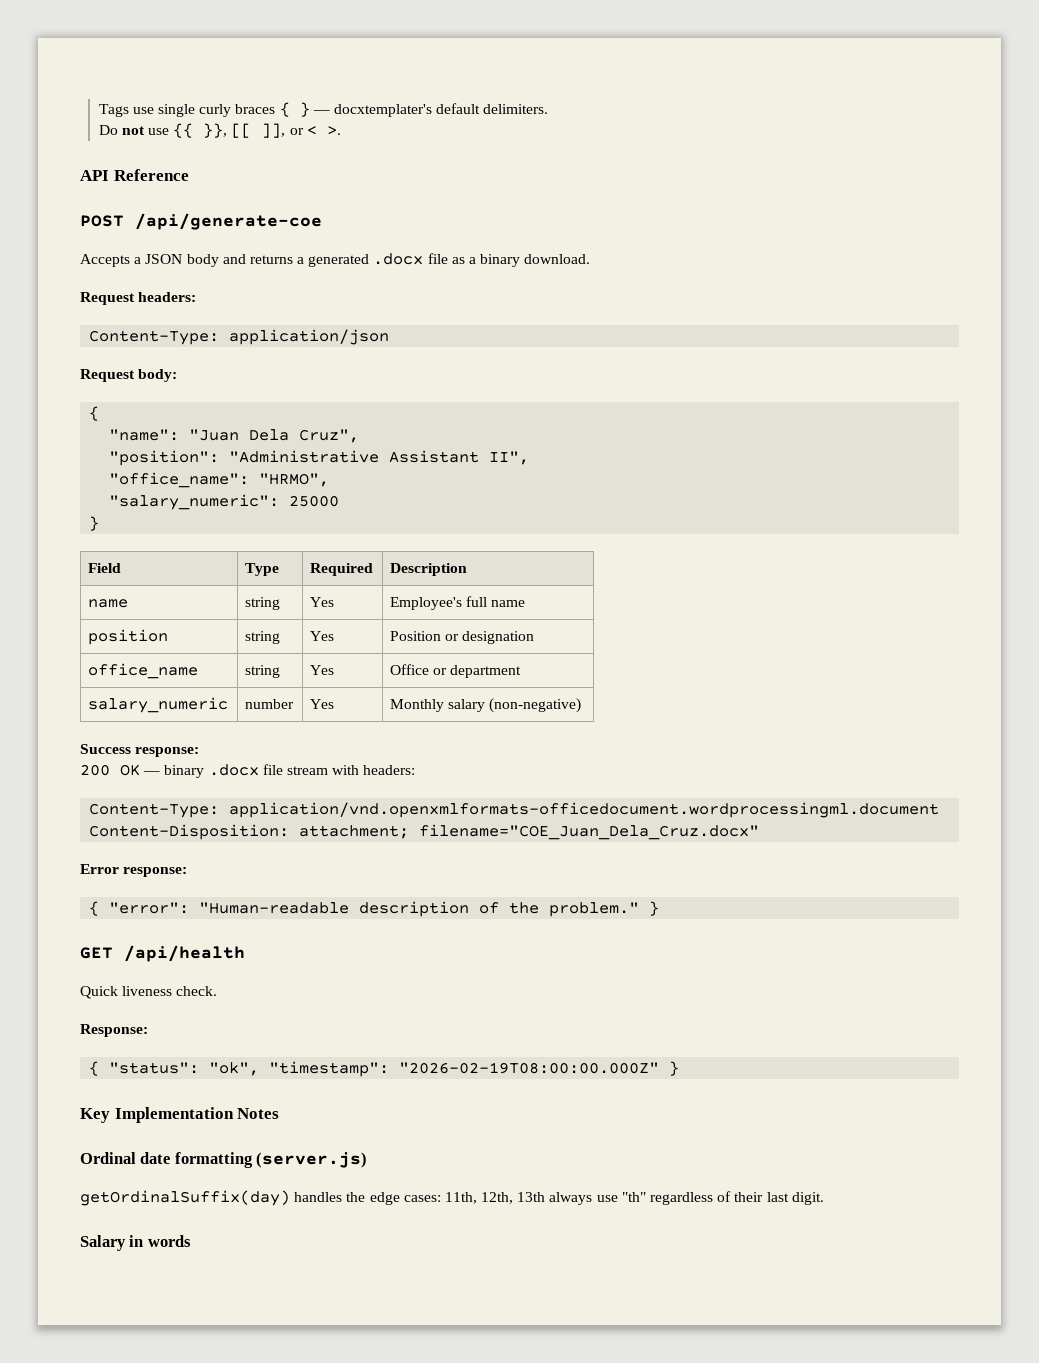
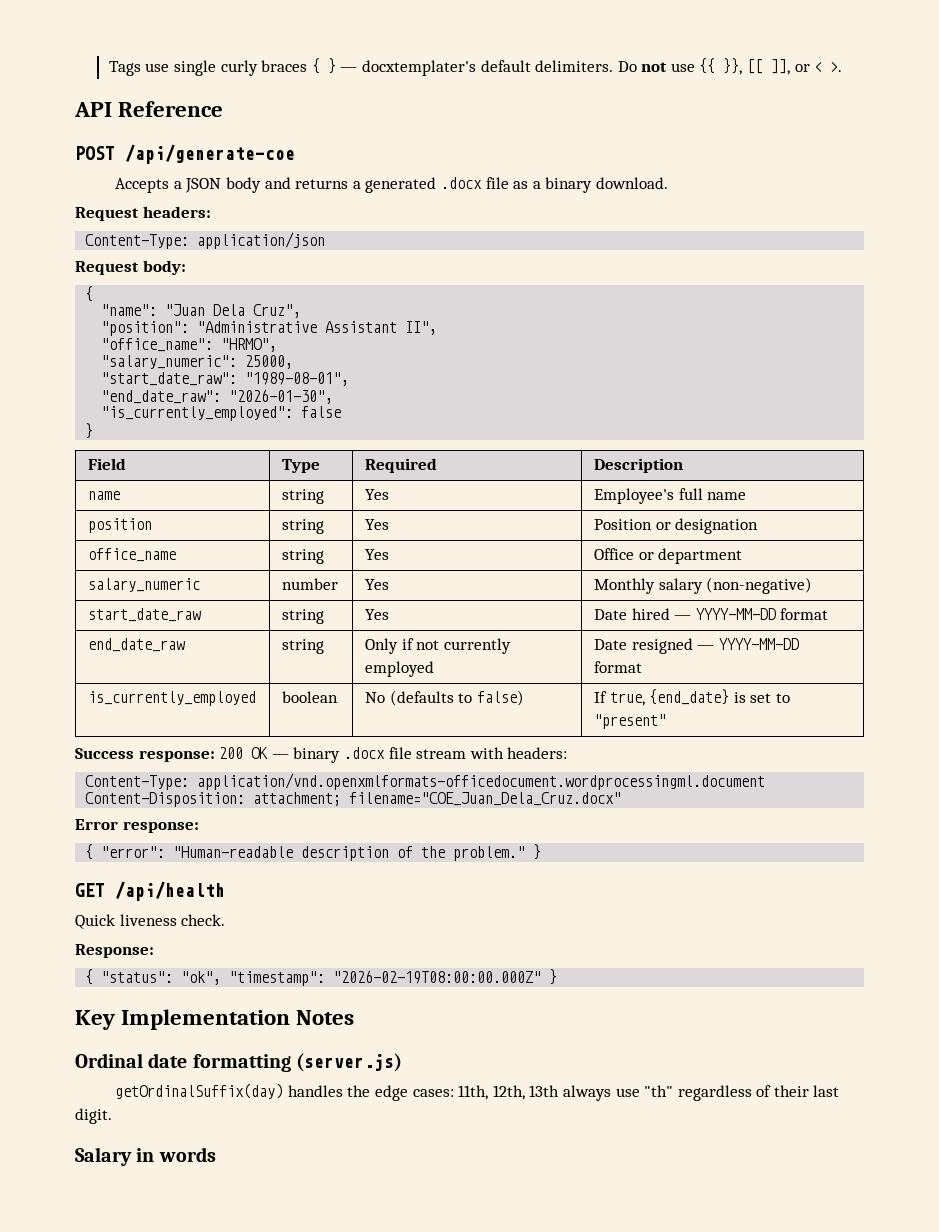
(549, 109) // -> (614, 66) none
[289,495,340,507] 25000 -> [245,355,294,369] [101,372,350,386] [101,389,334,404] [101,406,342,421] 25000, // "start_date_raw": "1989-08-01", // "end_date_raw": "2026-01-30", // "is_currently_employed": false
(582, 705) none -> [87,608,201,622] [281,609,324,624] [364,609,389,620] [593,608,829,620] [87,638,185,652] [281,639,324,654] [364,638,511,654] [364,661,434,677] [593,638,799,654] [593,661,642,673] [87,691,256,706] [281,691,338,703] [364,690,524,706] [593,689,790,706] [593,714,666,729] // start_date_raw | string | Yes | Date hired — YYYY-MM-DD format // end_date_raw | string | Only if not currently employed | Date resigned — YYYY-MM-DD format // is_currently_employed | boolean | No (defaults to false) | If true, {end_date} is set to "present"
(200, 752) // -> (215, 756) none

